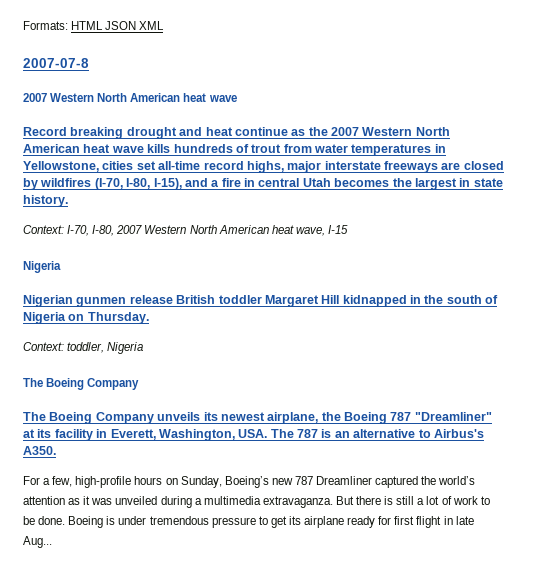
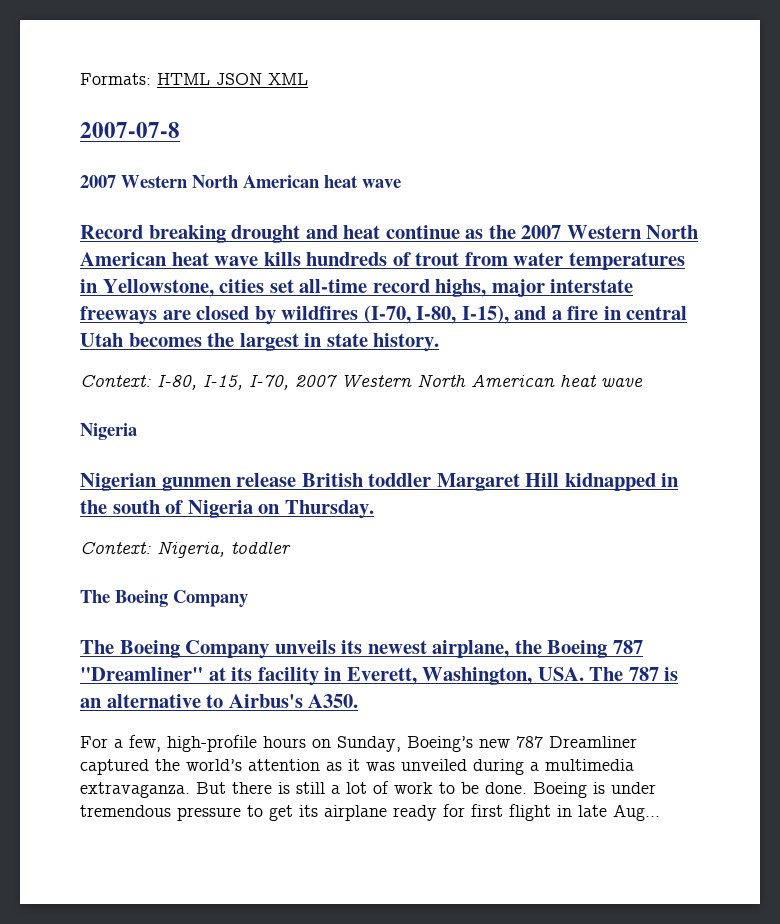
[67,225,348,236] I-70, I-80, 2007 Western North American heat wave, I-15 -> [157,374,643,390] I-80, I-15, I-70, 2007 Western North American heat wave
[67,342,144,354] toddler, Nigeria -> [157,541,291,558] Nigeria, toddler

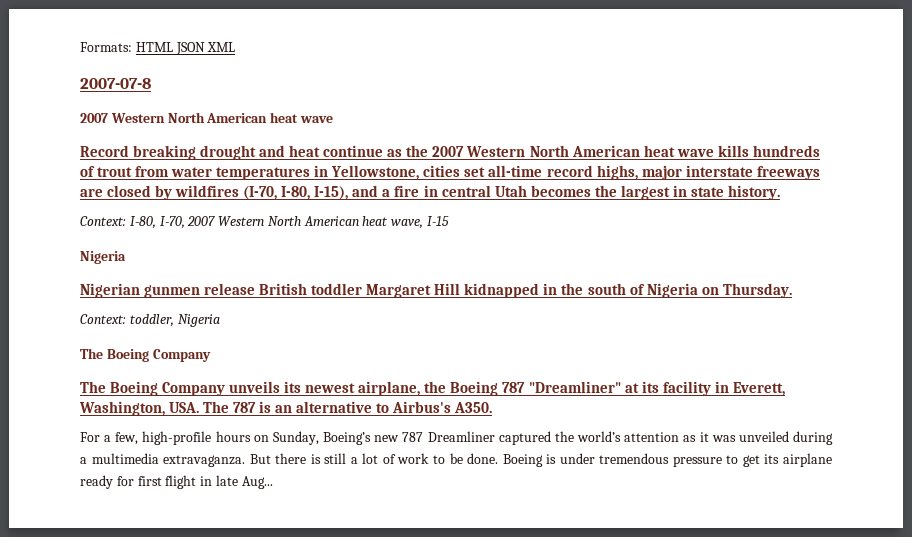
[203,375,243,390] I-15, -> (156, 222) none
[601,378,643,387] wave -> [391,216,450,229] wave, I-15
[157,541,291,558] Nigeria, toddler -> [129,314,220,327] toddler, Nigeria

